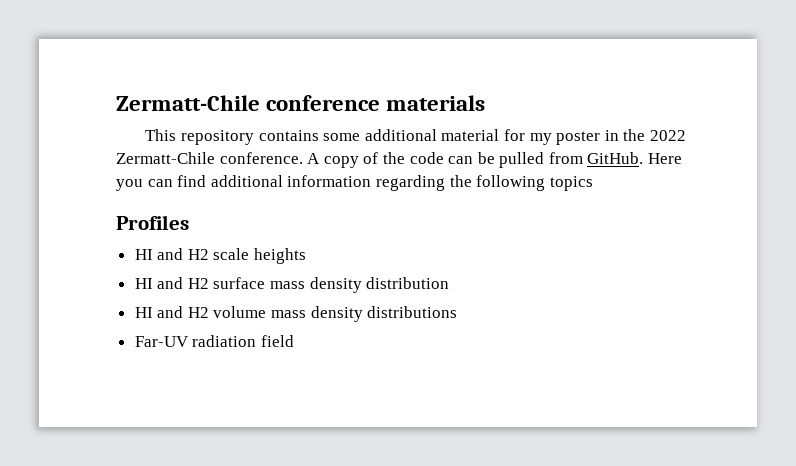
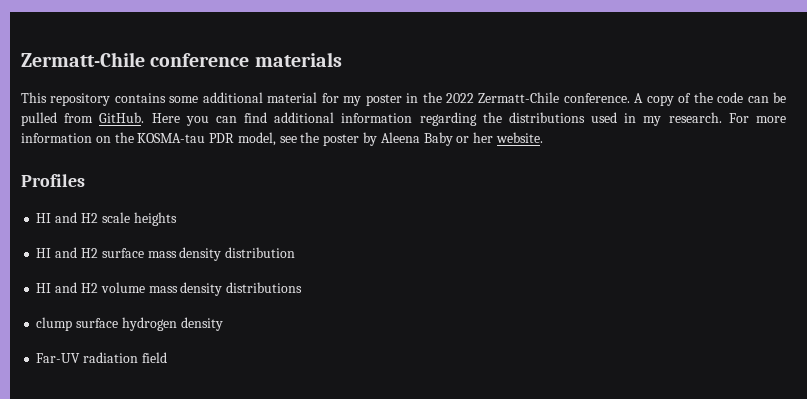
[476,175,593,191] following topics -> [508,112,786,126] [21,132,543,146] distributions used in my research. For more information on the KOSMA-tau PDR model, see the poster by Aleena Baby or her website.
(458, 312) none -> [36,317,223,331] // clump surface hydrogen density

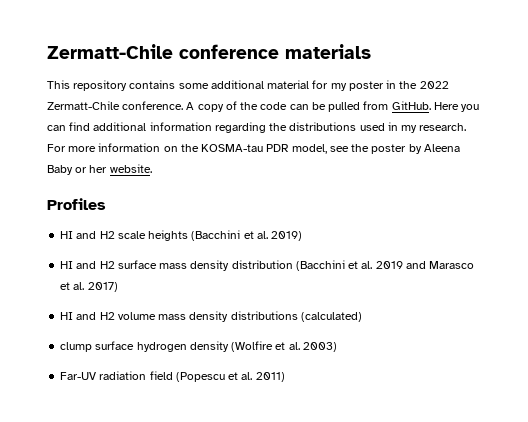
(177, 219) none -> [191,230,303,241] (Bacchini et al. 2019)
(296, 252) none -> [295,260,475,271] [60,282,118,292] (Bacchini et al. 2019 and Marasco et al. 2017)
(303, 287) none -> [300,312,362,322] (calculated)
(223, 324) none -> [231,341,337,352] (Wolfire et al. 2003)
(167, 357) none -> [175,372,285,382] (Popescu et al. 2011)

